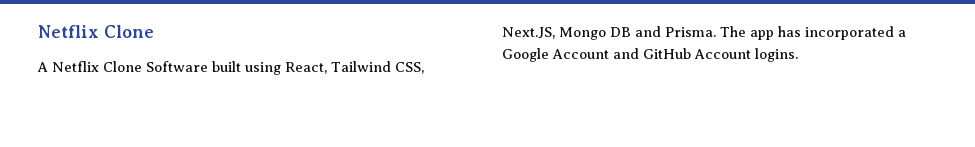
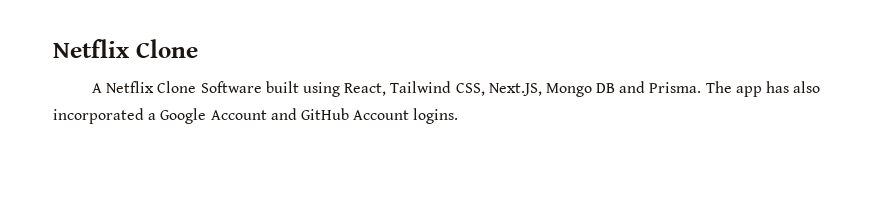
(801, 31) none -> [793,81,821,93] also

